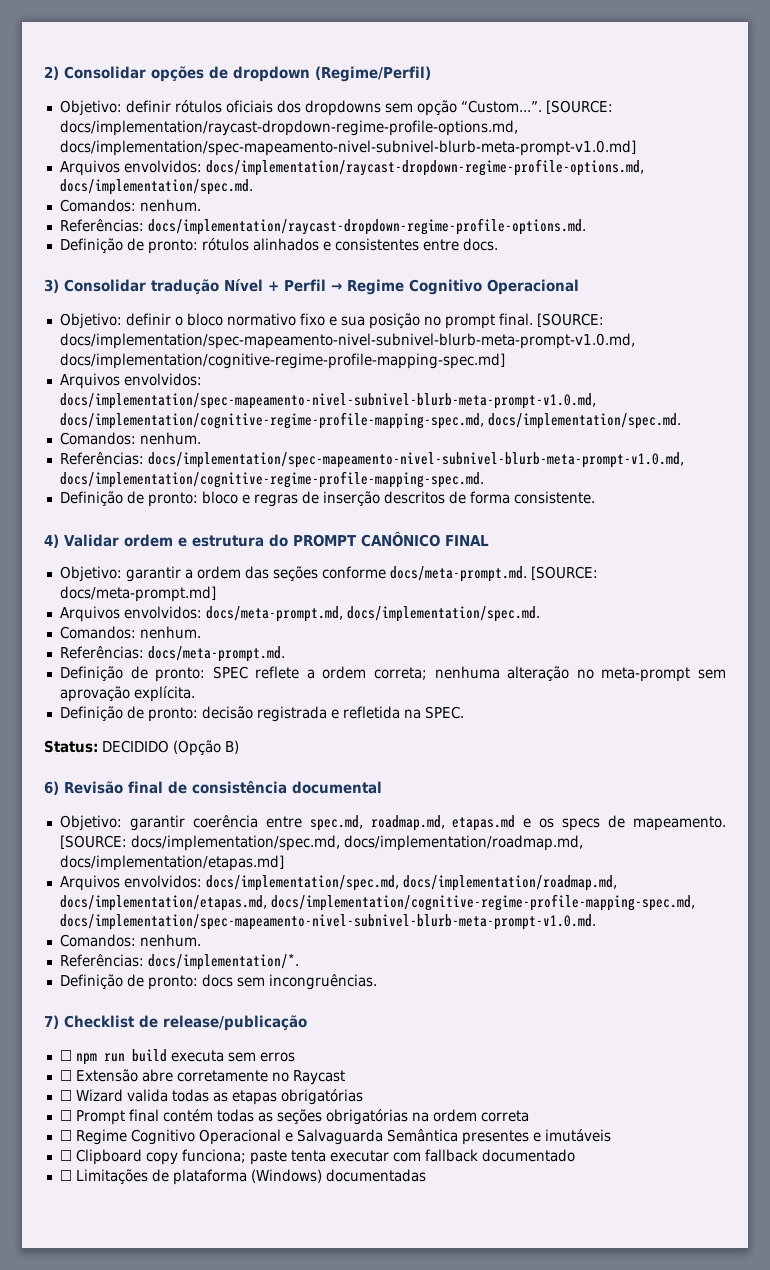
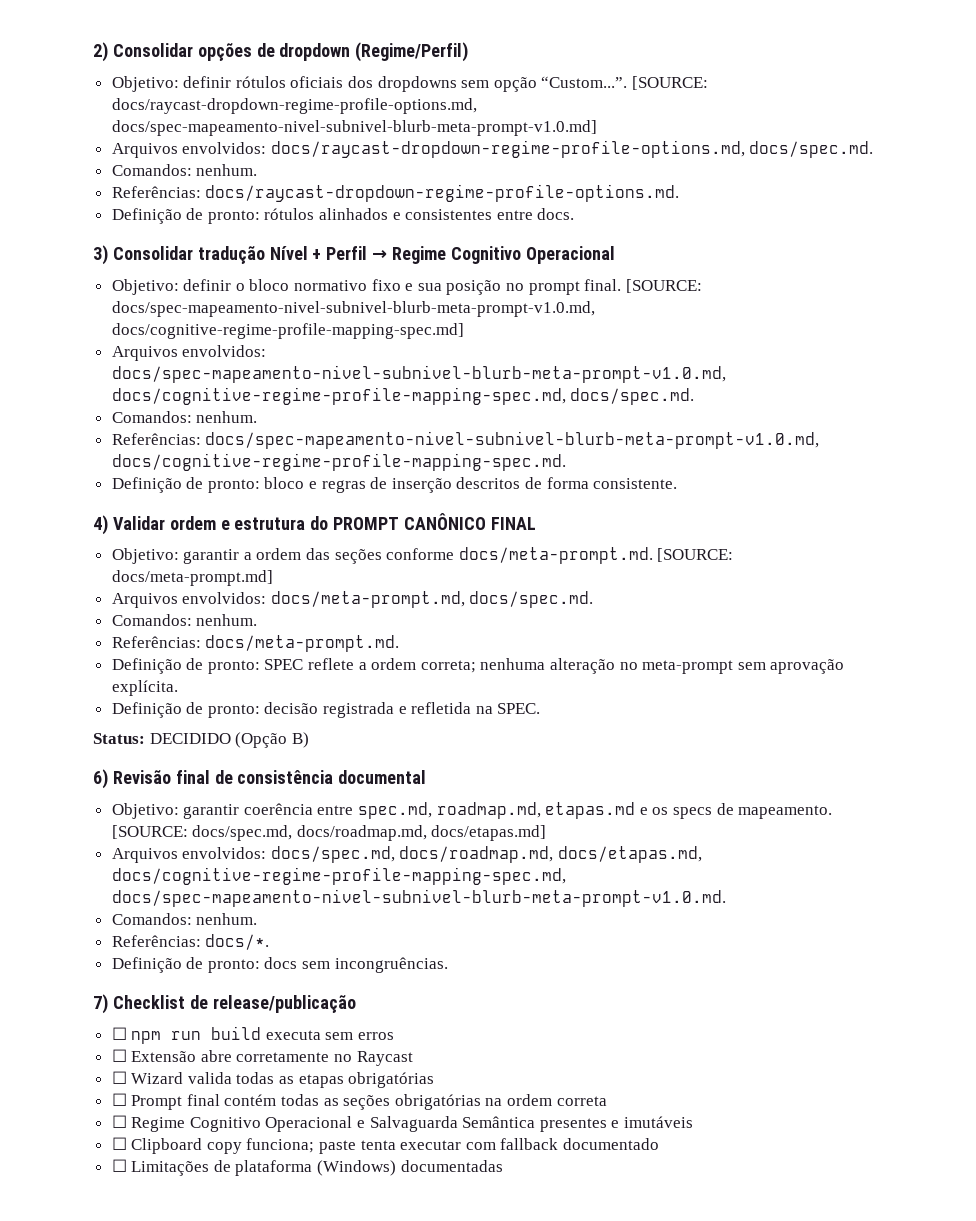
[59,120,518,136] [59,140,636,156] [59,159,644,176] [59,179,253,195] [59,199,201,212] [59,218,586,235] docs/implementation/raycast-dropdown-regime-profile-options.md, docs/implementation/spec-mapeamento-nivel-subnivel-blurb-meta-prompt-v1.0.md] // Arquivos envolvidos: docs/implementation/raycast-dropdown-regime-profile-options.md, docs/implementation/spec.md. // Comandos: nenhum. // Referências: docs/implementation/raycast-dropdown-regime-profile-options.md. -> [111,98,477,114] [111,120,597,136] [111,140,874,158] [111,164,258,176] [111,184,680,202] docs/raycast-dropdown-regime-profile-options.md, docs/spec-mapeamento-nivel-subnivel-blurb-meta-prompt-v1.0.md] // Arquivos envolvidos: docs/raycast-dropdown-regime-profile-options.md, docs/spec.md. // Comandos: nenhum. // Referências: docs/raycast-dropdown-regime-profile-options.md.
[59,333,635,349] [59,353,505,369] [59,373,202,389] [59,393,596,409] [59,412,681,429] [59,432,201,445] [59,452,684,468] [59,471,484,488] docs/implementation/spec-mapeamento-nivel-subnivel-blurb-meta-prompt-v1.0.md, docs/implementation/cognitive-regime-profile-mapping-spec.md] // Arquivos envolvidos: docs/implementation/spec-mapeamento-nivel-subnivel-blurb-meta-prompt-v1.0.md, docs/implementation/cognitive-regime-profile-mapping-spec.md, docs/implementation/spec.md. // Comandos: nenhum. // Referências: docs/implementation/spec-mapeamento-nivel-subnivel-blurb-meta-prompt-v1.0.md, docs/implementation/cognitive-regime-profile-mapping-spec.md. -> [111,301,595,317] [111,323,464,339] [111,345,267,361] [111,365,726,383] [111,387,695,405] [111,411,258,423] [111,431,820,449] [111,453,566,471] docs/spec-mapeamento-nivel-subnivel-blurb-meta-prompt-v1.0.md, docs/cognitive-regime-profile-mapping-spec.md] // Arquivos envolvidos: docs/spec-mapeamento-nivel-subnivel-blurb-meta-prompt-v1.0.md, docs/cognitive-regime-profile-mapping-spec.md, docs/spec.md. // Comandos: nenhum. // Referências: docs/spec-mapeamento-nivel-subnivel-blurb-meta-prompt-v1.0.md, docs/cognitive-regime-profile-mapping-spec.md.
[346,606,540,622] docs/implementation/spec.md. -> [469,591,594,608] docs/spec.md.
[130,835,583,851] [59,855,284,871] [59,875,617,891] [59,894,695,911] [59,914,596,930] [59,934,201,947] [59,954,299,970] docs/implementation/spec.md, docs/implementation/roadmap.md, docs/implementation/etapas.md] // Arquivos envolvidos: docs/implementation/spec.md, docs/implementation/roadmap.md, docs/implementation/etapas.md, docs/implementation/cognitive-regime-profile-mapping-spec.md, docs/implementation/spec-mapeamento-nivel-subnivel-blurb-meta-prompt-v1.0.md. // Comandos: nenhum. // Referências: docs/implementation/*. -> [192,825,547,841] [111,846,703,863] [111,867,566,885] [111,889,726,907] [111,913,258,925] [111,934,270,950] docs/spec.md, docs/roadmap.md, docs/etapas.md] // Arquivos envolvidos: docs/spec.md, docs/roadmap.md, docs/etapas.md, docs/cognitive-regime-profile-mapping-spec.md, docs/spec-mapeamento-nivel-subnivel-blurb-meta-prompt-v1.0.md. // Comandos: nenhum. // Referências: docs/*.

